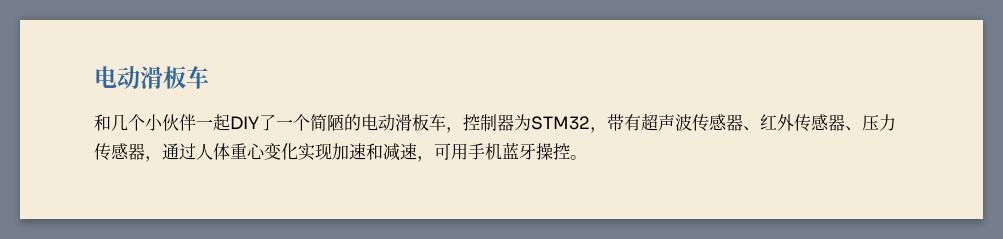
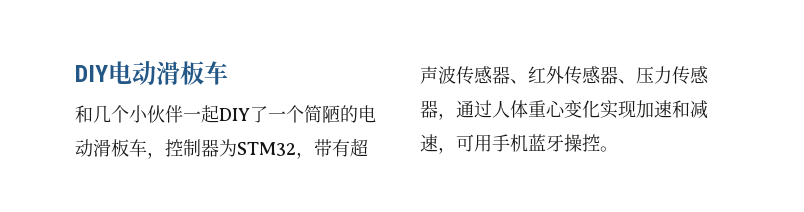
(94, 77) none -> [75,65,108,82] DIY

